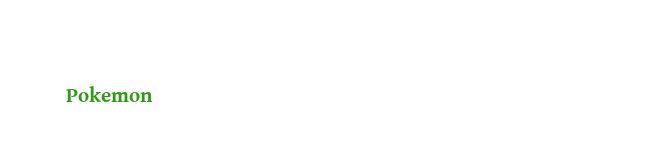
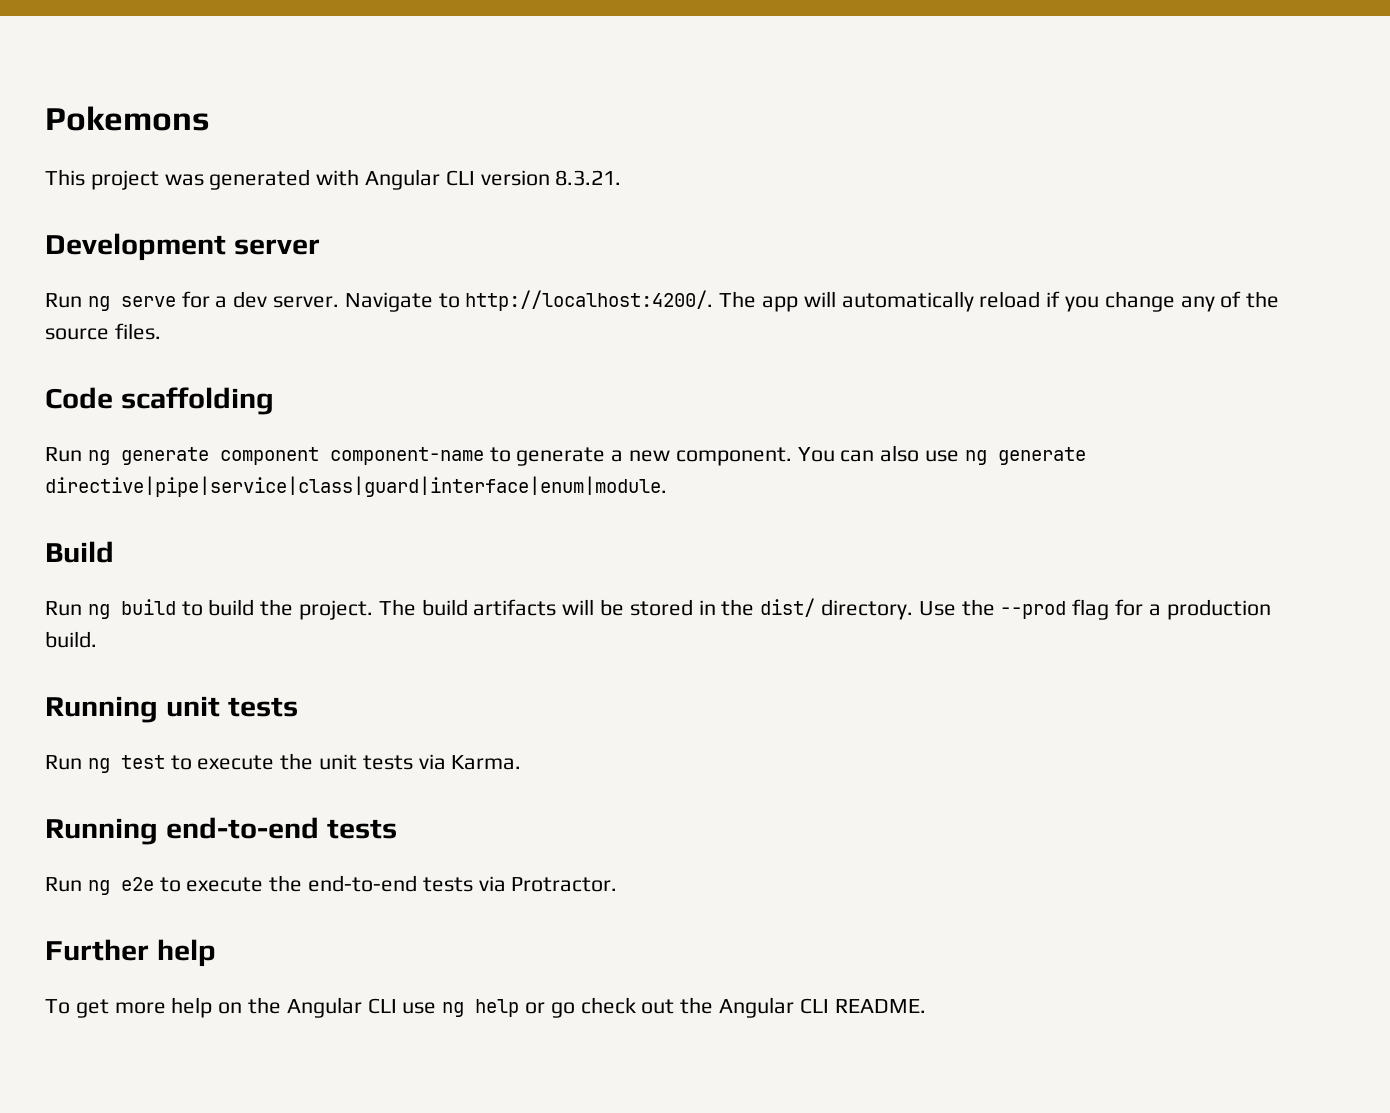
[66,86,153,102] Pokemon -> [45,106,210,131] [45,169,622,190] [45,233,320,261] [45,290,1280,312] [45,323,161,340] [45,387,274,415] [45,445,1086,466] [45,476,667,497] [45,541,114,563] [45,598,1271,620] [45,631,97,648] [45,696,298,723] [45,753,522,773] [45,817,397,845] [45,875,618,895] [45,939,216,967] [45,997,926,1018] Pokemons // This project was generated with Angular CLI version 8.3.21. // Development server // Run ng serve for a dev server. Navigate to http://localhost:4200/. The app will automatically reload if you change any of the source files. // Code scaffolding // Run ng generate component component-name to generate a new component. You can also use ng generate directive|pipe|service|class|guard|interface|enum|module. // Build // Run ng build to build the project. The build artifacts will be stored in the dist/ directory. Use the --prod flag for a production build. // Running unit tests // Run ng test to execute the unit tests via Karma. // Running end-to-end tests // Run ng e2e to execute the end-to-end tests via Protractor. // Further help // To get more help on the Angular CLI use ng help or go check out the Angular CLI README.

